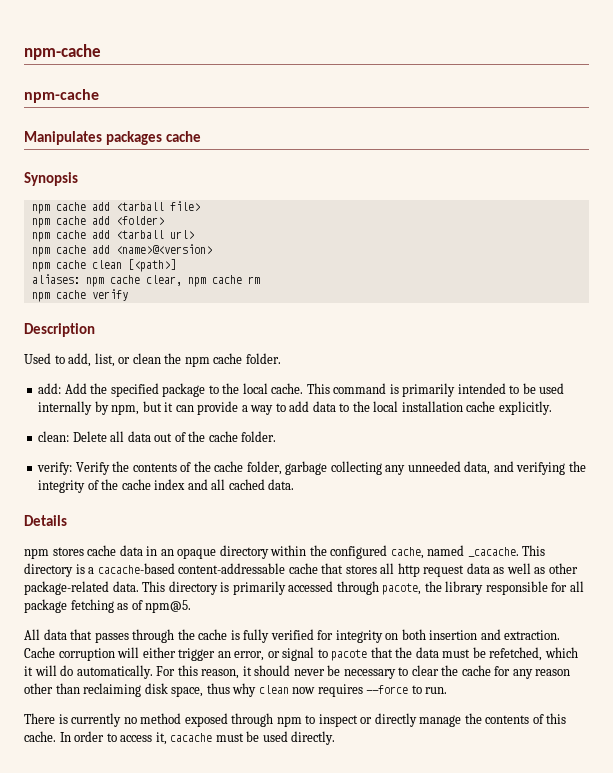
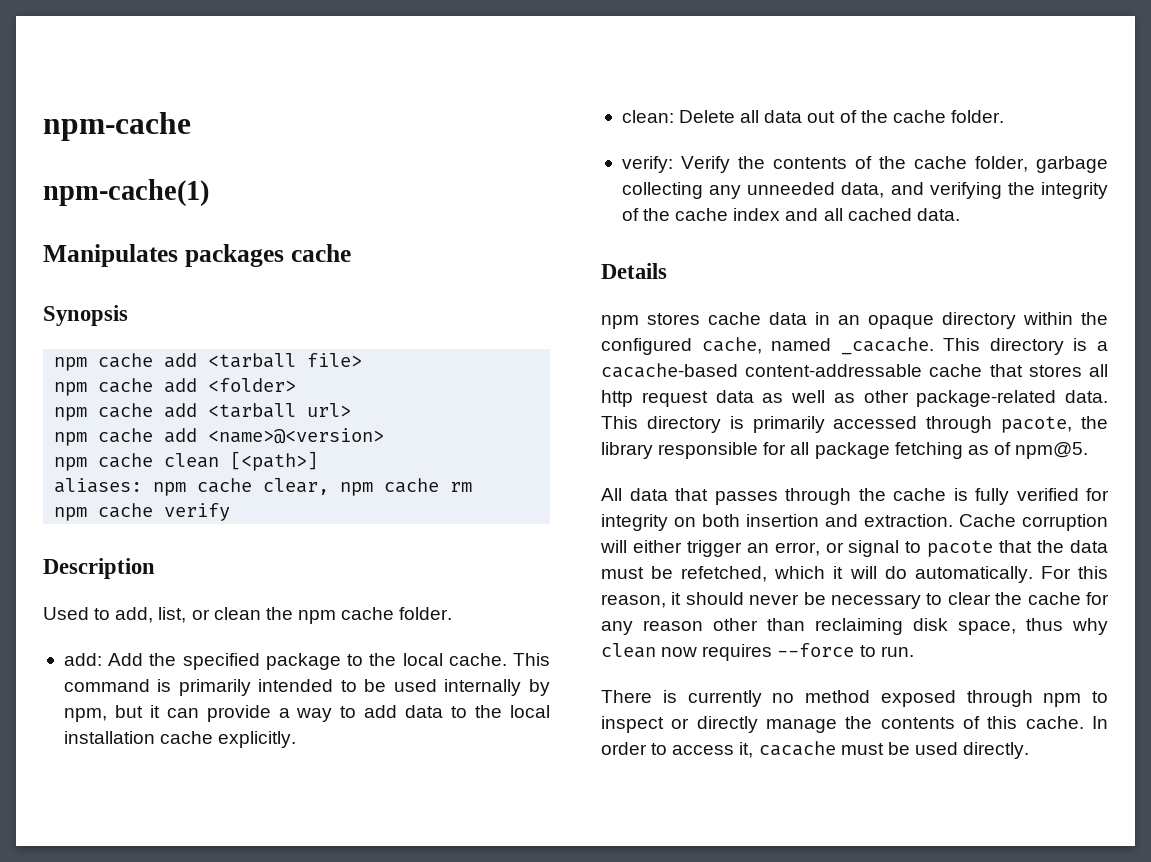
[24,44,101,60] [24,89,99,103] npm-cache // npm-cache -> [43,112,191,141] [43,179,209,207] npm-cache // npm-cache(1)

